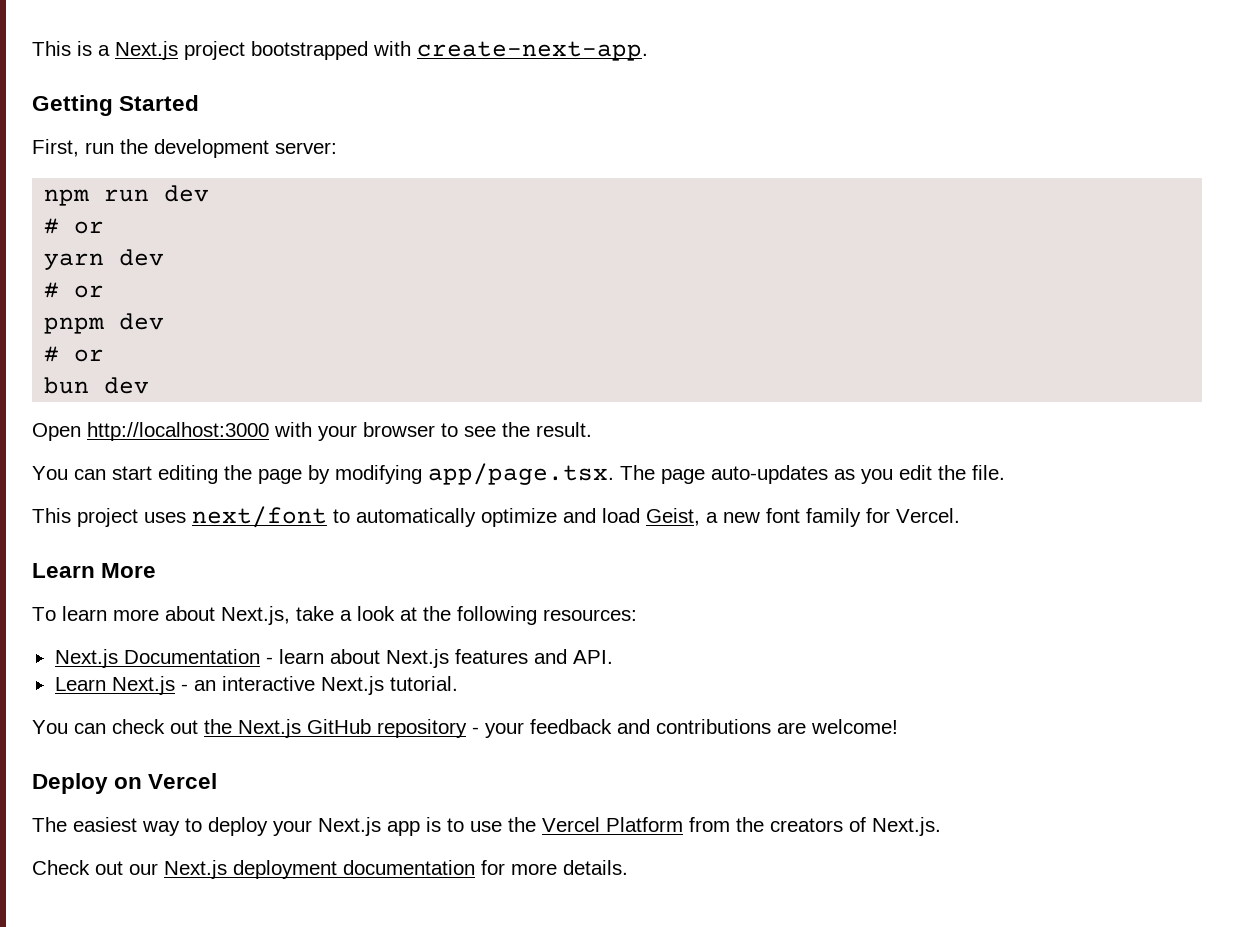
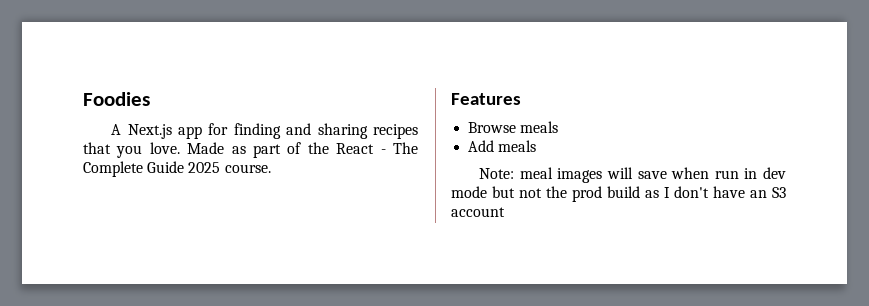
[32,41,648,61] [32,95,200,116] [32,139,337,158] [44,185,210,206] [44,218,105,234] [44,249,165,270] [44,282,105,298] [44,313,165,334] [44,346,105,362] [44,377,150,394] [32,422,592,441] [32,463,1005,485] [32,506,960,528] [32,563,157,578] [32,606,637,625] [54,649,613,668] [54,676,458,695] [32,719,898,738] [32,773,218,794] [32,817,941,836] [32,860,628,879] This is a Next.js project bootstrapped with create-next-app. // Getting Started // First, run the development server: // npm run dev // # or // yarn dev // # or // pnpm dev // # or // bun dev // Open http://localhost:3000 with your browser to see the result. // You can start editing the page by modifying app/page.tsx. The page auto-updates as you edit the file. // This project uses next/font to automatically optimize and load Geist, a new font family for Vercel. // Learn More // To learn more about Next.js, take a look at the following resources: // Next.js Documentation - learn about Next.js features and API. // Learn Next.js - an interactive Next.js tutorial. // You can check out the Next.js GitHub repository - your feedback and contributions are welcome! // Deploy on Vercel // The easiest way to deploy your Next.js app is to use the Vercel Platform from the creators of Next.js. // Check out our Next.js deployment documentation for more details. -> [83,92,150,106] [111,123,418,139] [83,142,418,158] [83,161,271,177] [451,93,521,105] [468,121,559,133] [468,140,537,152] [479,167,786,183] [451,186,786,202] [451,207,505,217] Foodies // A Next.js app for finding and sharing recipes that you love. Made as part of the React - The Complete Guide 2025 course. // Features // Browse meals // Add meals // Note: meal images will save when run in dev mode but not the prod build as I don't have an S3 account

